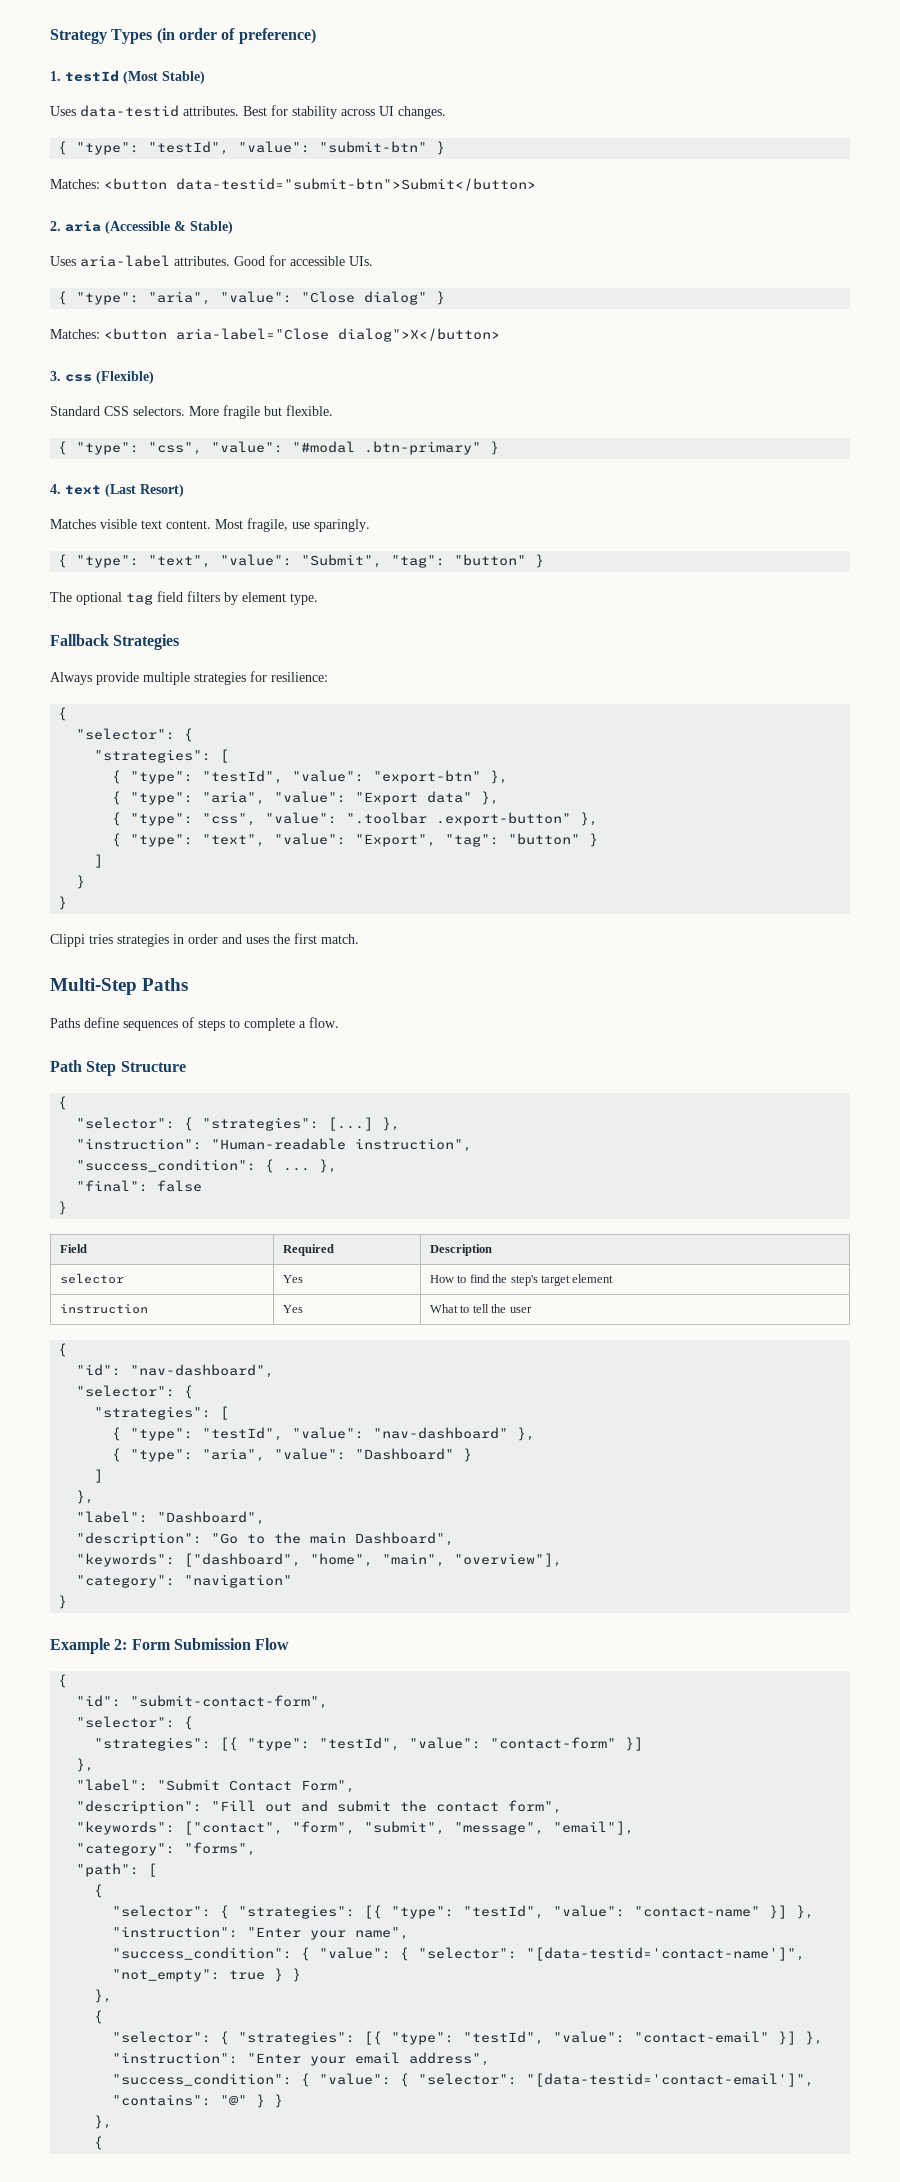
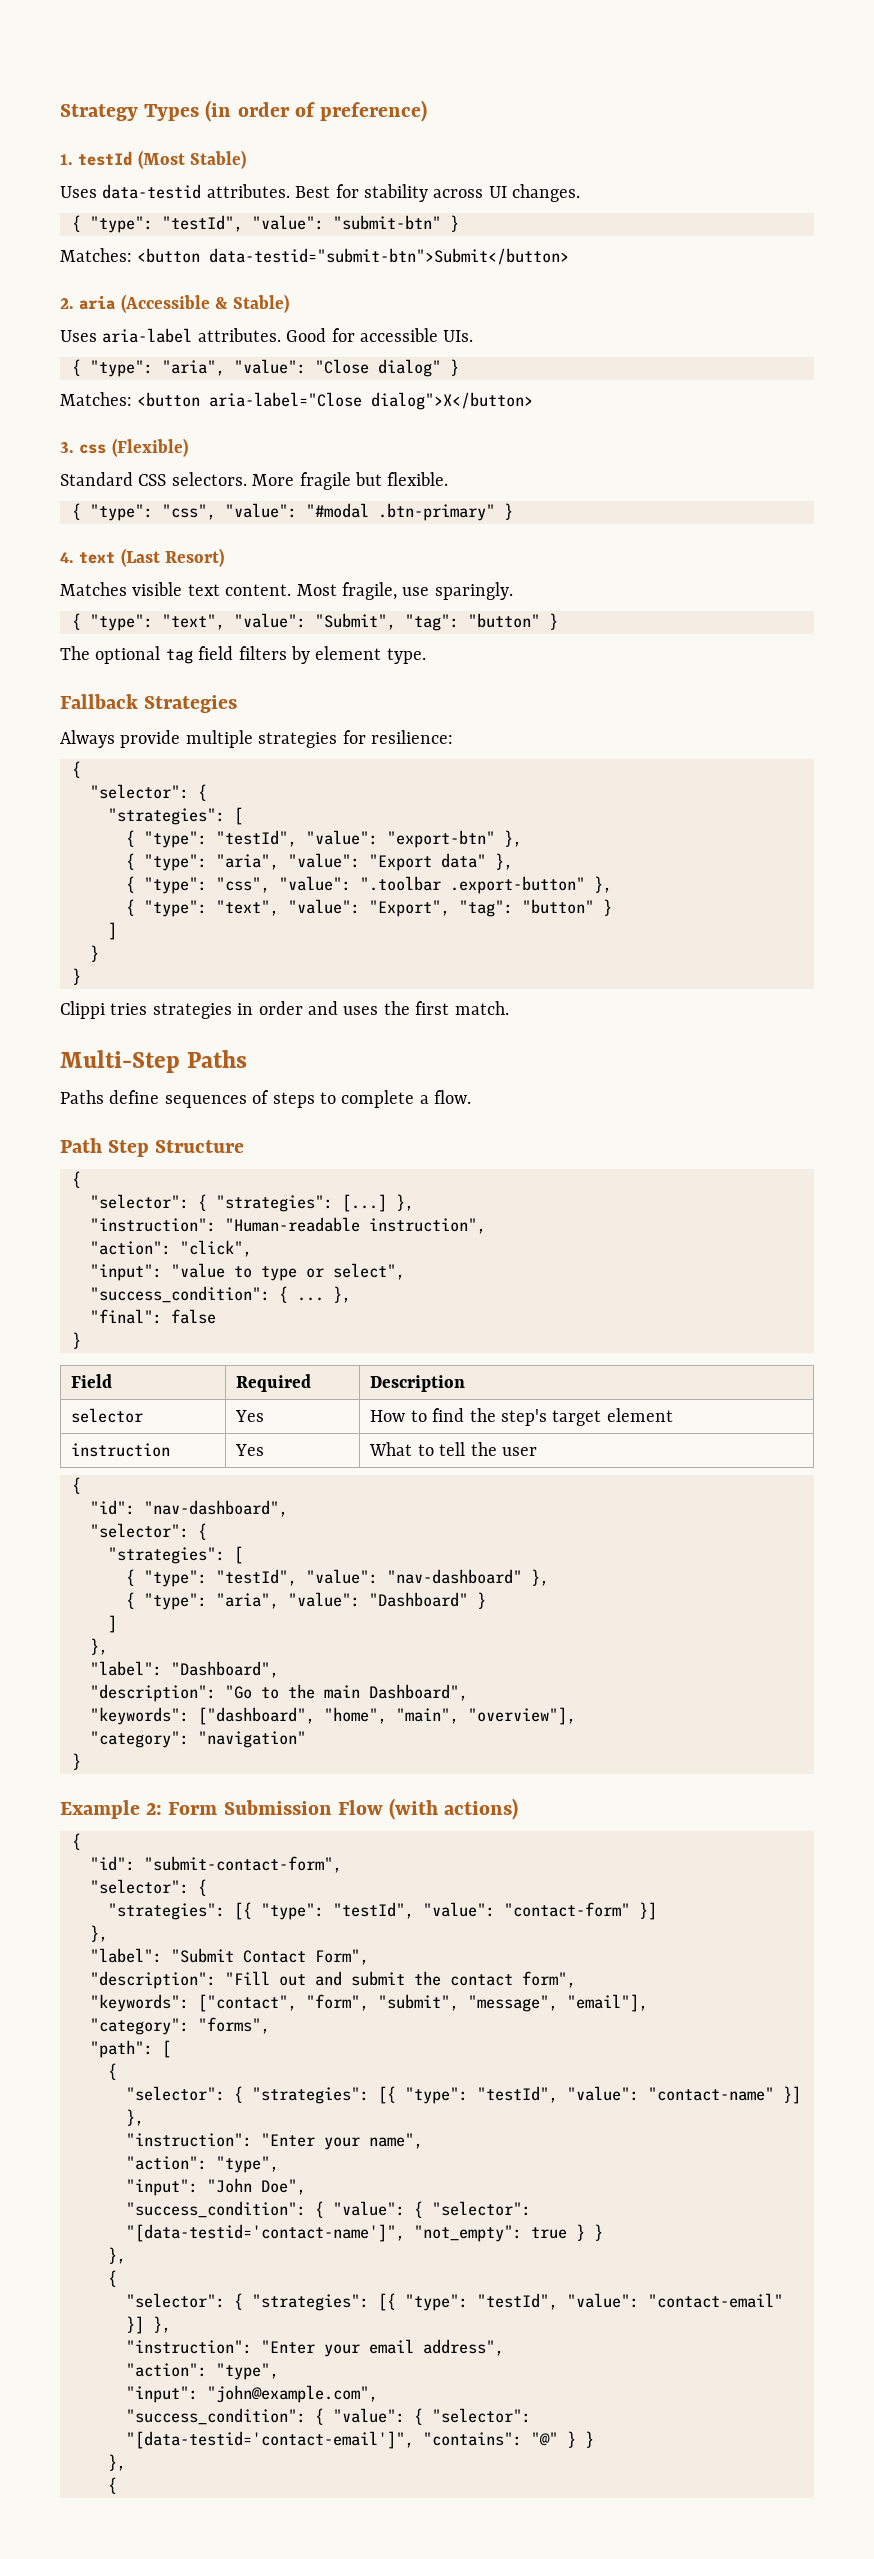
(473, 1145) none -> [90,1240,252,1257] [90,1263,405,1281] // "action": "click", // "input": "value to type or select",
(290, 1644) none -> [389,1798,519,1820] (with actions)
(410, 1933) none -> [126,2156,279,2173] [126,2178,306,2196] // "action": "type", // "input": "John Doe",
(491, 2059) none -> [126,2363,279,2380] [126,2385,378,2403] // "action": "type", // "input": "john@example.com",

